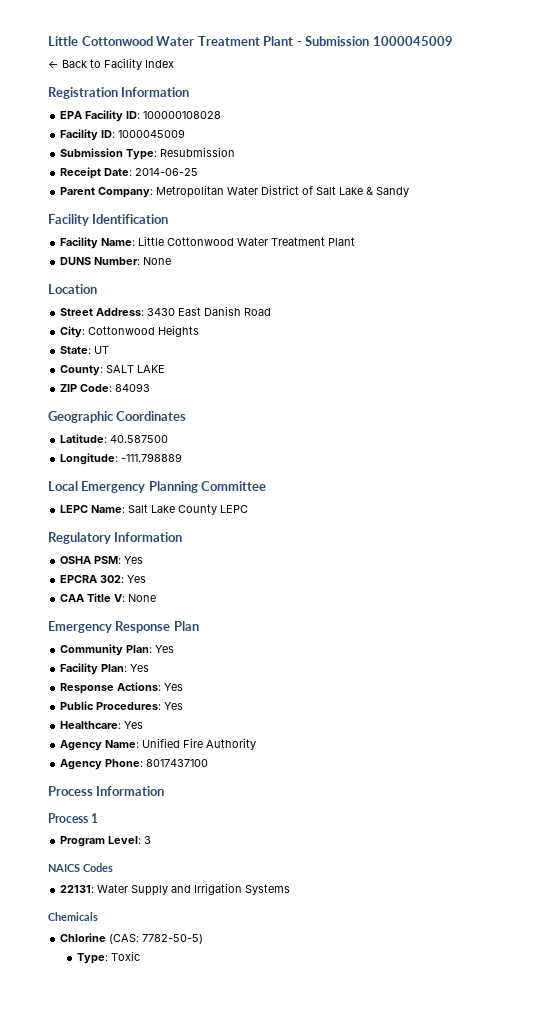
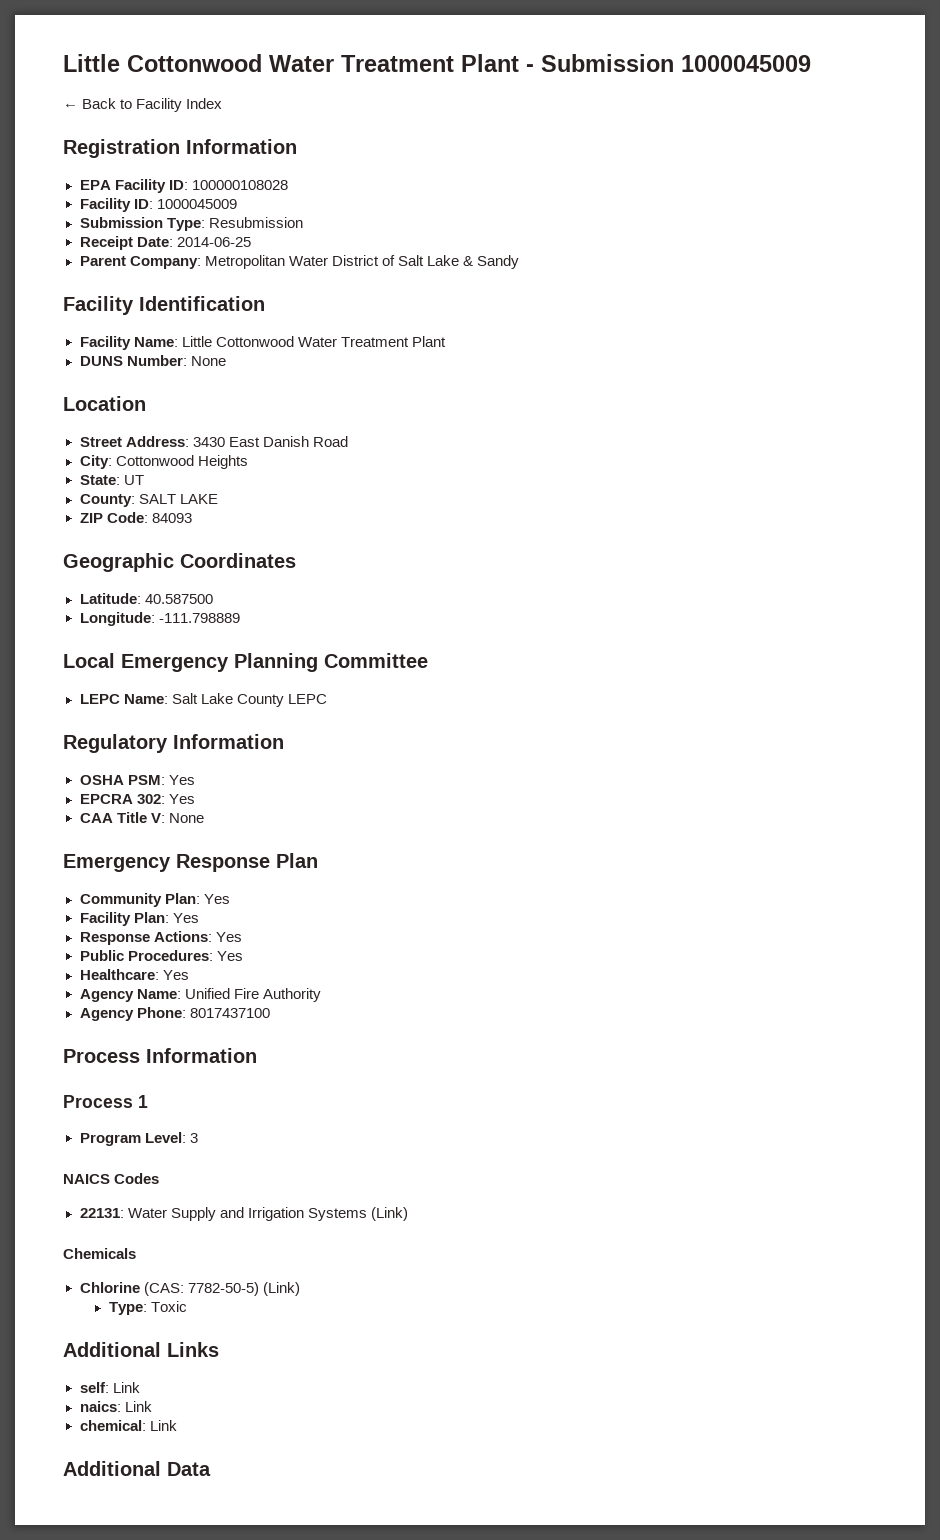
(291, 889) none -> [370,1207,408,1221] (Link)
(204, 939) none -> [262,1282,300,1296] (Link)
(141, 956) none -> [63,1342,219,1357] [79,1382,140,1393] [79,1401,152,1412] [79,1420,177,1431] [63,1461,211,1476] // Additional Links // self: Link // naics: Link // chemical: Link // Additional Data

